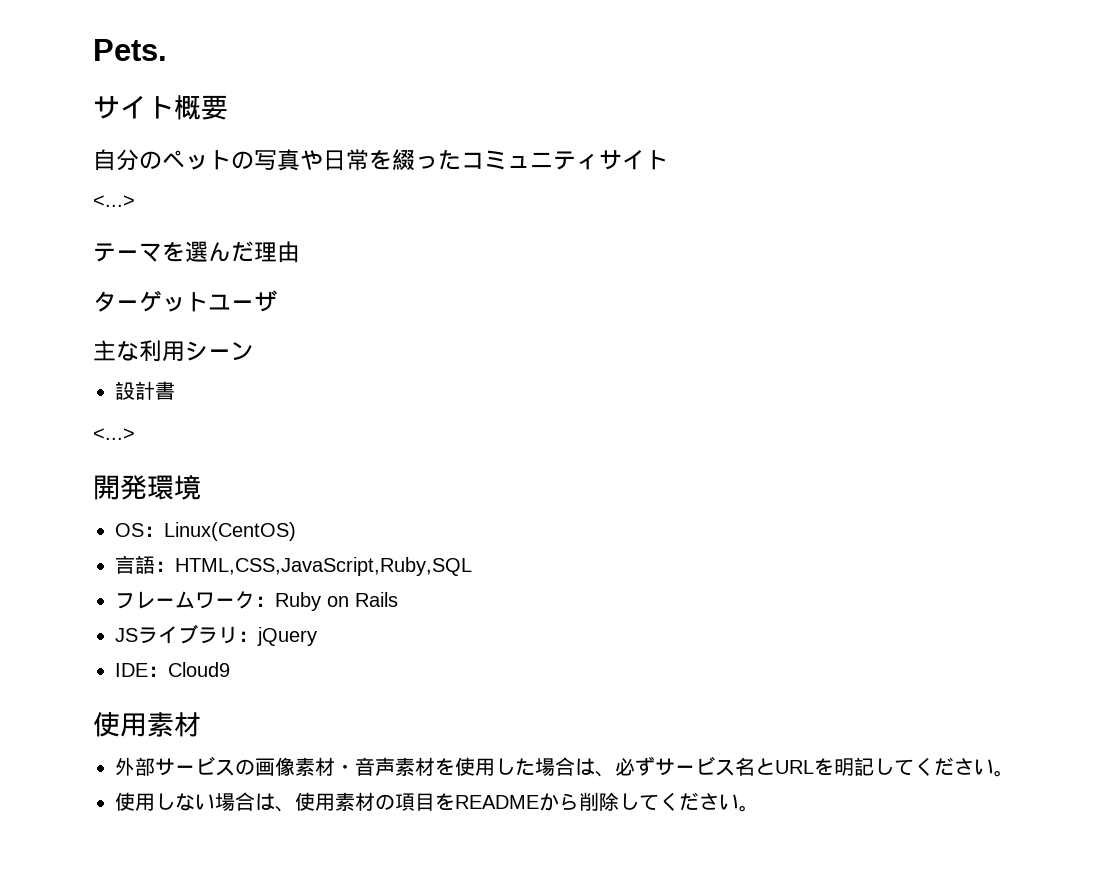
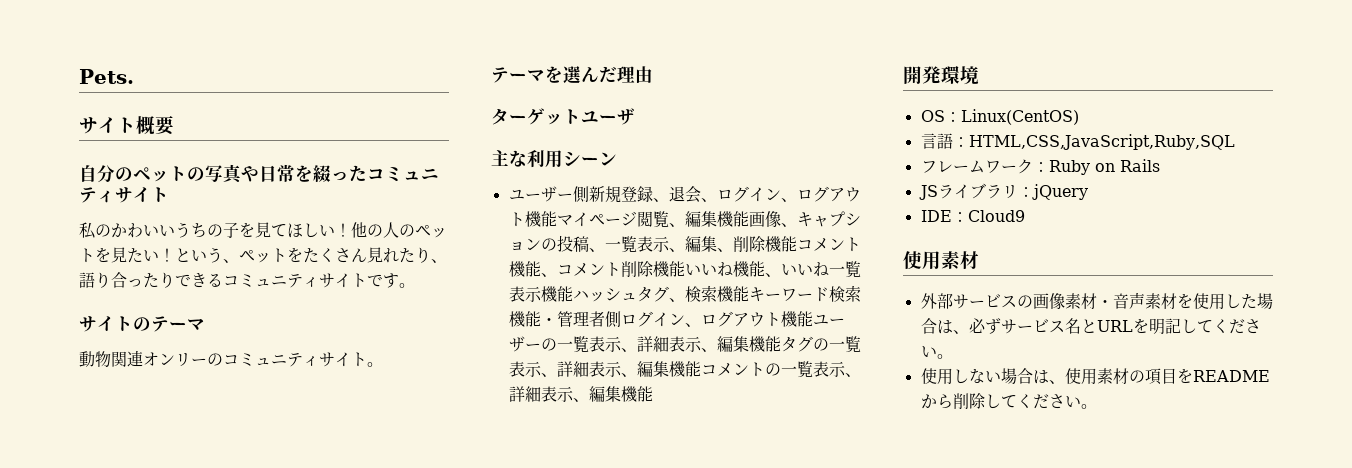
[93,195,135,207] <...> -> [79,222,447,239] [79,247,447,263] [79,272,415,288] [79,316,205,332] [79,350,383,368] 私のかわいいうちの子を見てほしい！他の人のペットを見たい！という、ペットをたくさん見れたり、語り合ったりできるコミュニティサイトです。 // サイトのテーマ // 動物関連オンリーのコミュニティサイト。
[115,381,175,400] [93,428,135,440] 設計書 // <...> -> [508,186,861,203] [508,211,861,228] [508,235,861,253] [508,261,861,278] [508,285,861,302] [508,311,845,328] [508,336,861,353] [508,361,861,378] [508,386,653,402] ユーザー側新規登録、退会、ログイン、ログアウト機能マイページ閲覧、編集機能画像、キャプションの投稿、一覧表示、編集、削除機能コメント機能、コメント削除機能いいね機能、いいね一覧表示機能ハッシュタグ、検索機能キーワード検索機能・管理者側ログイン、ログアウト機能ユーザーの一覧表示、詳細表示、編集機能タグの一覧表示、詳細表示、編集機能コメントの一覧表示、詳細表示、編集機能

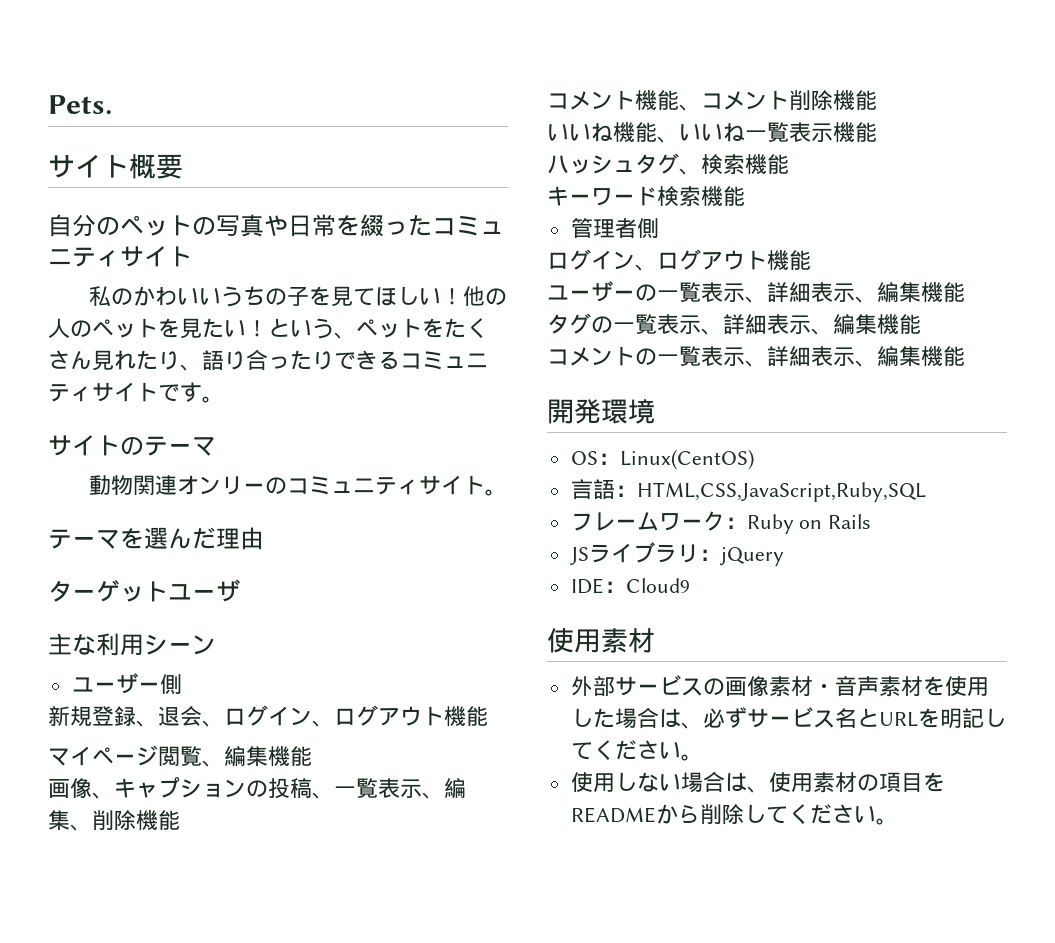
(589, 194) none -> (182, 684) //
(557, 219) none -> (488, 716) //
(749, 219) none -> (312, 756) //
(797, 244) none -> (180, 820) //
(685, 269) none -> (877, 100) //
(573, 294) none -> (877, 132) //
(749, 294) none -> (789, 164) //
[540,318,557,325] ・ -> (745, 196) //
[620,311,813,327] ログイン、ログアウト機能 -> [547,249,811,271] // ログイン、ログアウト機能 //
(781, 344) none -> (965, 292) //
(701, 369) none -> (921, 324) //

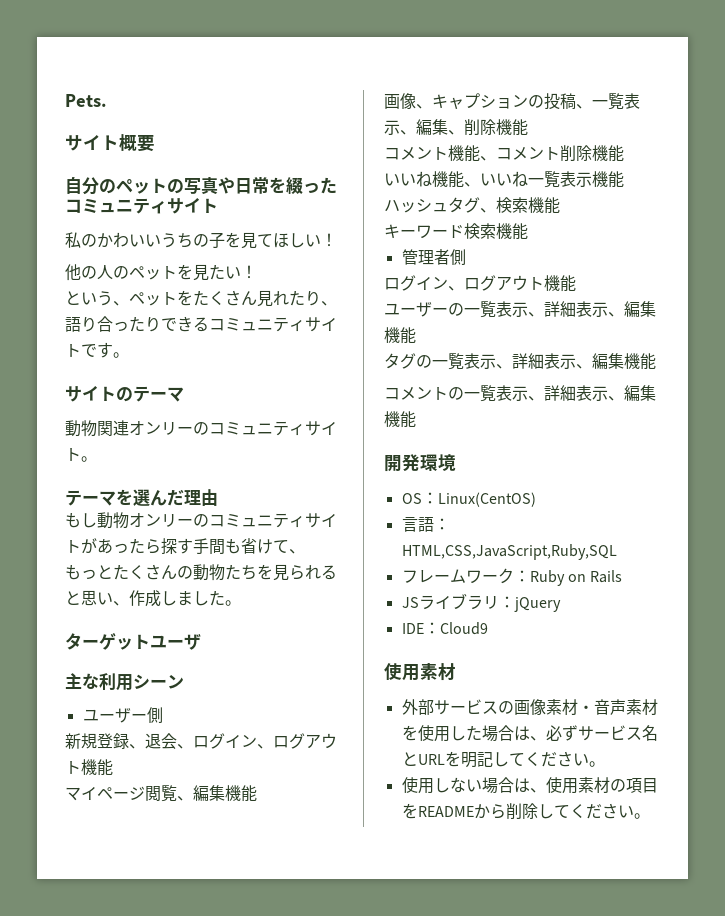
(464, 296) none -> (337, 240) //
(268, 328) none -> (257, 272) //
(264, 538) none -> [65,512,337,529] [65,538,305,555] [65,564,337,581] [65,590,241,607] // もし動物オンリーのコミュニティサイトがあったら探す手間も省けて、 // もっとたくさんの動物たちを見られると思い、作成しました。

